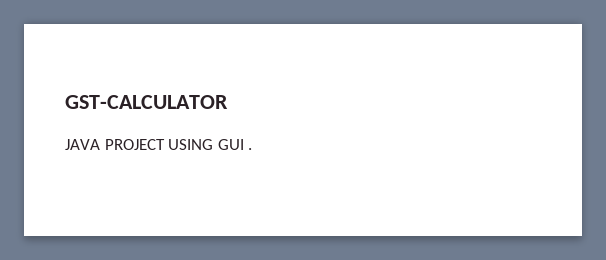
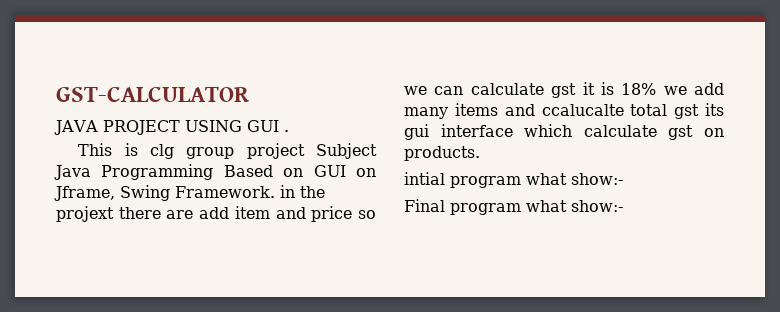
(253, 149) none -> [78,143,377,159] [54,164,376,180] [54,185,325,201] [56,206,377,222] [404,82,724,98] [404,103,724,119] [404,124,724,140] [404,146,480,161] [404,172,623,188] [404,199,623,215] // This is clg group project Subject Java Programming Based on GUI on Jframe, Swing Framework. in the projext there are add item and price so we can calculate gst it is 18% we add many items and ccalucalte total gst its gui interface which calculate gst on products. // intial program what show:- // Final program what show:-

